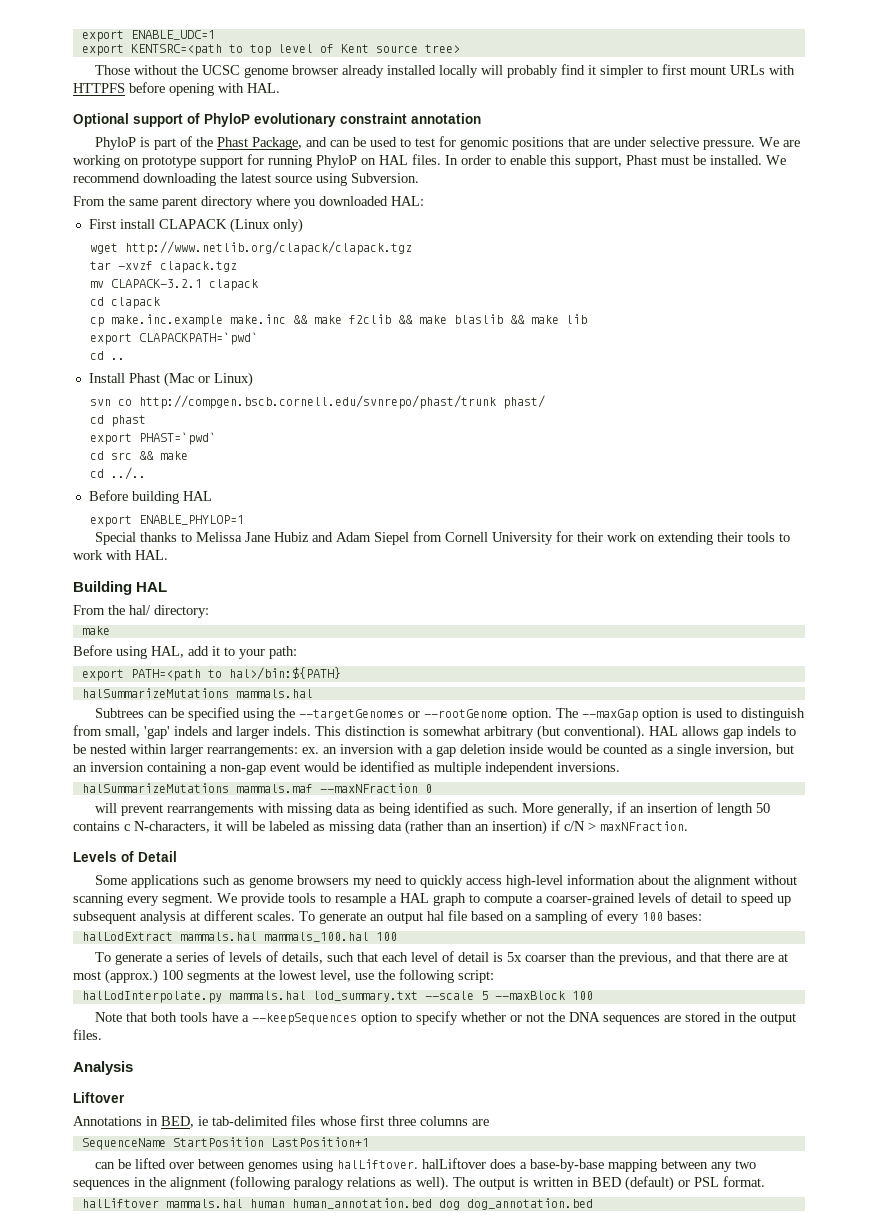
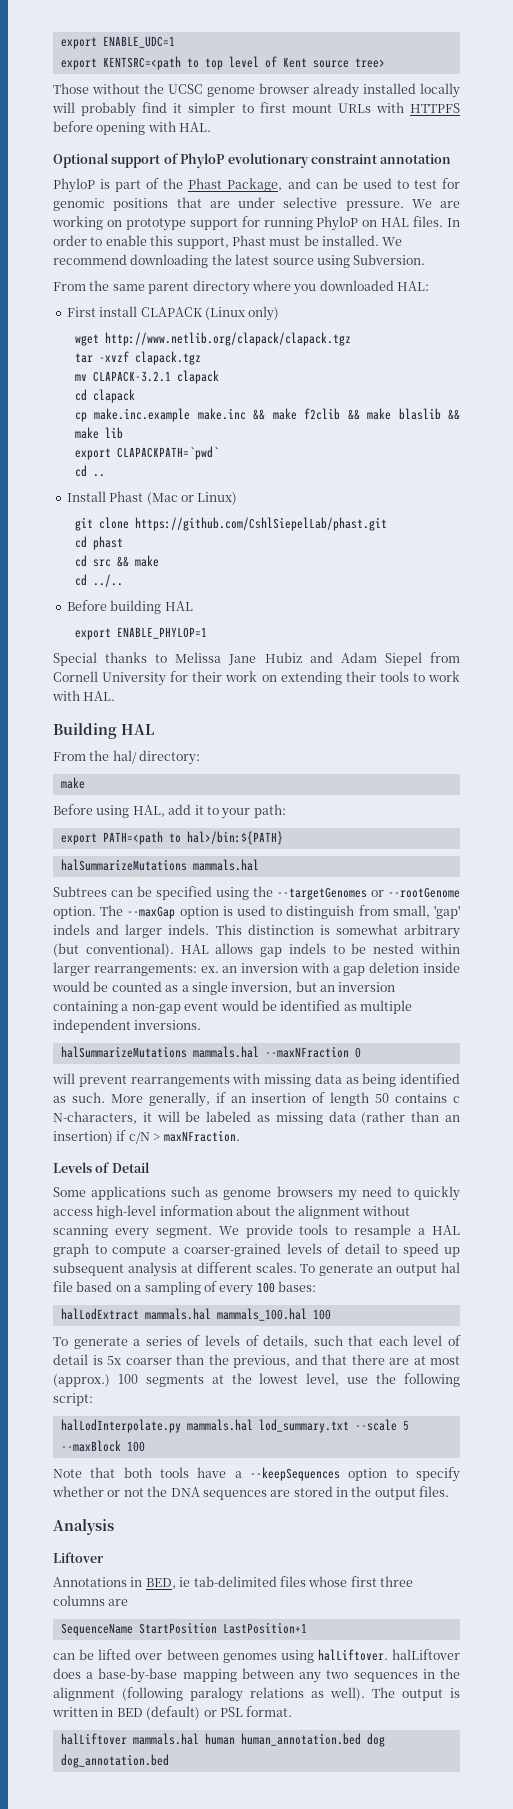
[90,395,546,409] svn co http://compgen.bscb.cornell.edu/svnrepo/phast/trunk phast/ -> [74,517,387,531] git clone https://github.com/CshlSiepelLab/phast.git
[90,432,217,445] // export PHAST=`pwd` -> (123, 543) none
[235,784,313,793] mammals.maf -> [192,1046,259,1058] mammals.hal

